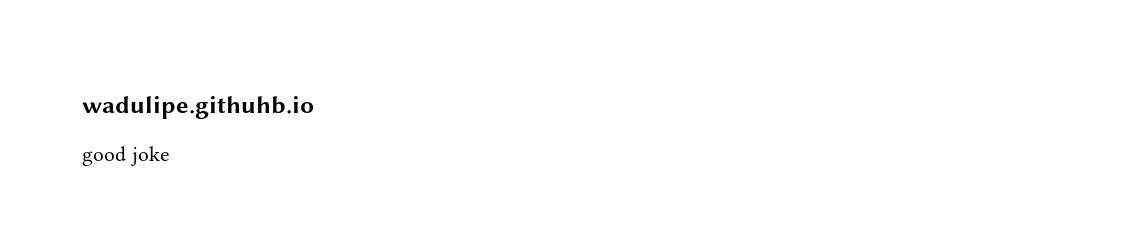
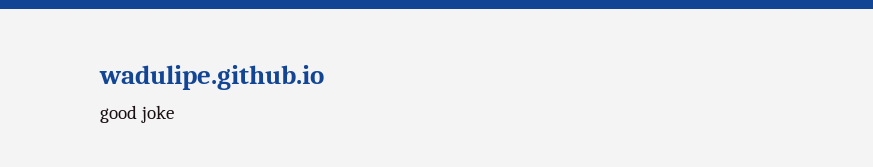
[82,96,314,119] wadulipe.githuhb.io -> [99,65,324,90] wadulipe.github.io

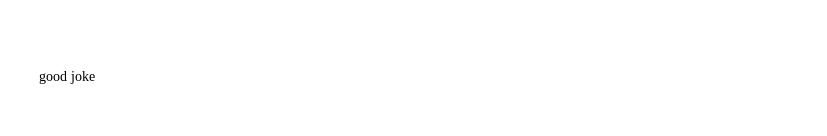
[99,65,324,90] wadulipe.github.io // -> (39, 77) none

